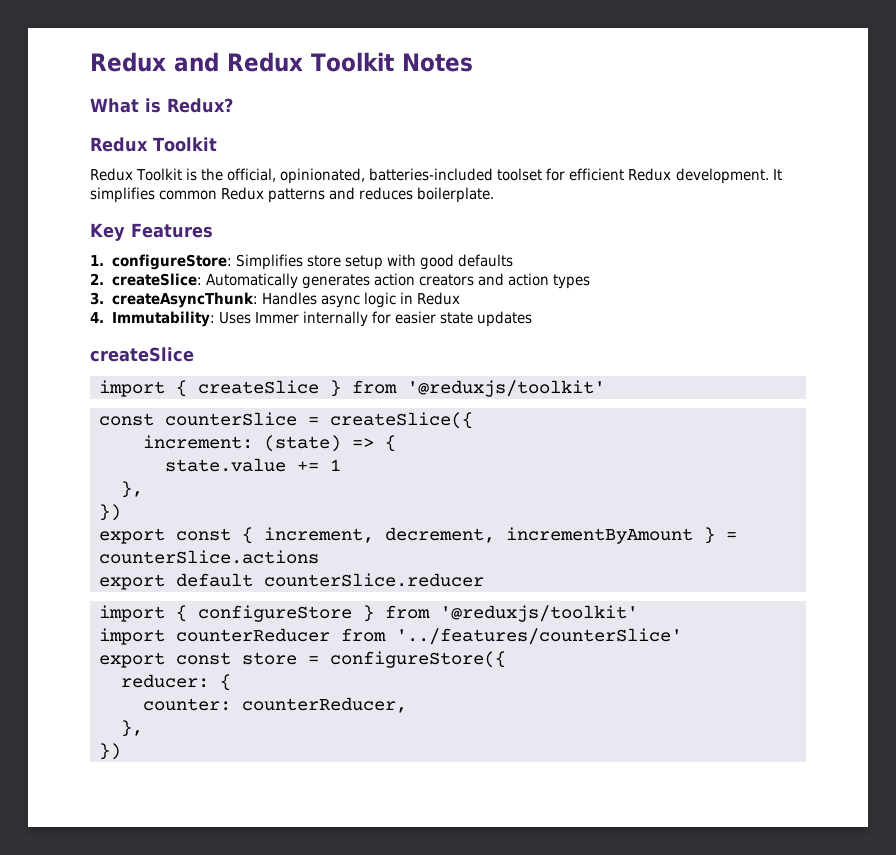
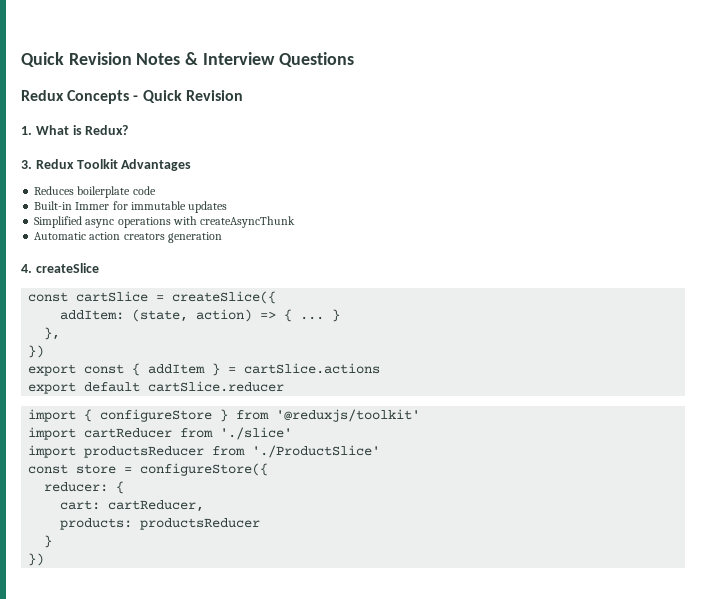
[90,52,473,72] Redux and Redux Toolkit Notes // -> [21,52,354,67] [21,90,243,104] [21,126,32,135] Quick Revision Notes & Interview Questions // Redux Concepts - Quick Revision // 1.
[90,137,217,152] [90,168,782,184] [90,187,495,203] [90,223,213,241] [90,254,513,270] [90,273,590,289] [90,292,460,308] [90,311,532,327] [90,347,194,362] [99,380,605,397] [99,412,297,426] Redux Toolkit // Redux Toolkit is the official, opinionated, batteries-included toolset for efficient Redux development. It simplifies common Redux patterns and reduces boilerplate. // Key Features // 1. configureStore: Simplifies store setup with good defaults // 2. createSlice: Automatically generates action creators and action types // 3. createAsyncThunk: Handles async logic in Redux // 4. Immutability: Uses Immer internally for easier state updates // createSlice // import { createSlice } from '@reduxjs/toolkit' // const counterSlice -> [21,159,192,171] [34,186,156,198] [34,201,228,213] [34,216,296,228] [34,232,222,243] [21,263,99,273] [28,291,149,302] 3. Redux Toolkit Advantages // Reduces boilerplate code // Built-in Immer for immutable updates // Simplified async operations with createAsyncThunk // Automatic action creators generation // 4. createSlice // const cartSlice
[143,435,341,452] increment: (state) -> [60,309,253,322] addItem: (state, action)
[165,458,341,472] // state.value += 1 -> [300,309,341,322] ... }
[264,527,693,544] increment, decrement, incrementByAmount -> [148,364,206,374] addItem
[99,550,319,564] counterSlice.actions -> [244,363,381,374] cartSlice.actions
[264,573,484,587] counterSlice.reducer -> [148,381,285,392] cartSlice.reducer
[176,628,682,645] [99,652,165,668] counterReducer from '../features/counterSlice' // export -> [84,427,293,440] [28,445,381,458] cartReducer from './slice' // import productsReducer from './ProductSlice' //
[143,697,407,713] [121,720,143,737] counter: counterReducer, // }, -> [60,500,205,512] [60,518,261,530] [44,535,53,548] cart: cartReducer, // products: productsReducer // }

